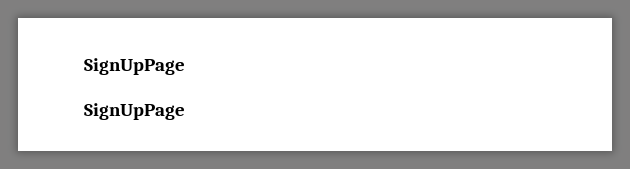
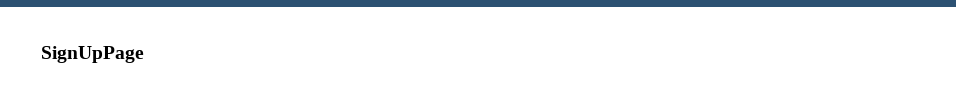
[84,58,185,75] [84,103,185,120] SignUpPage // SignUpPage -> [41,46,144,63] SignUpPage

